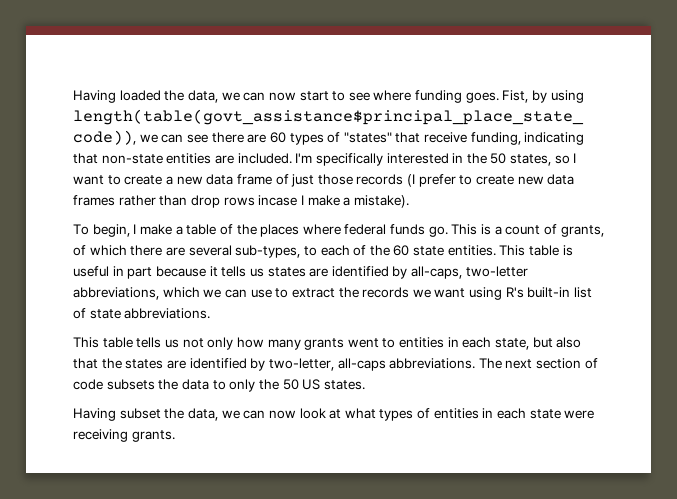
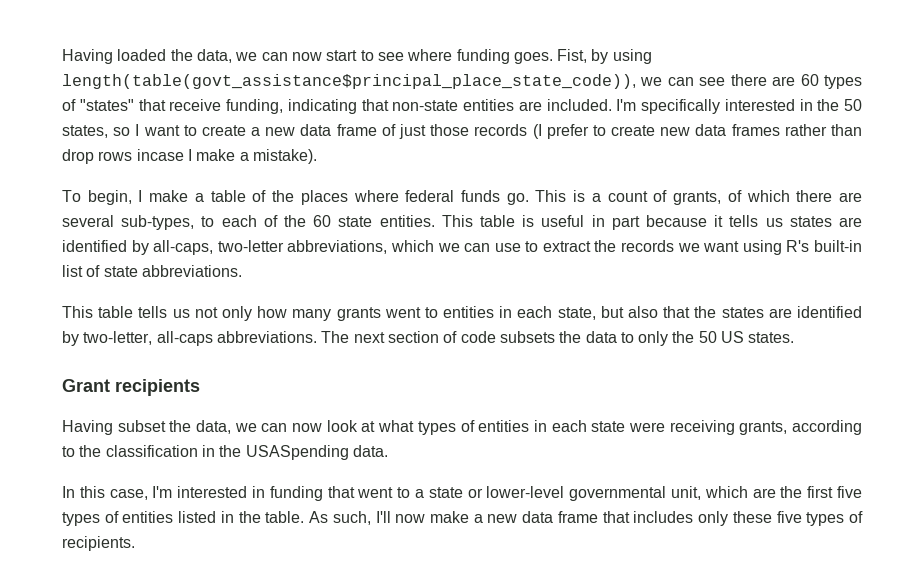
(365, 385) none -> [62,379,200,396] // Grant recipients
[131,430,175,442] grants. -> [739,420,863,435] [62,445,388,460] [62,486,862,501] [62,511,864,526] [62,536,135,551] grants, according to the classification in the USASpending data. // In this case, I'm interested in funding that went to a state or lower-level governmental unit, which are the first five types of entities listed in the table. As such, I'll now make a new data frame that includes only these five types of recipients.

